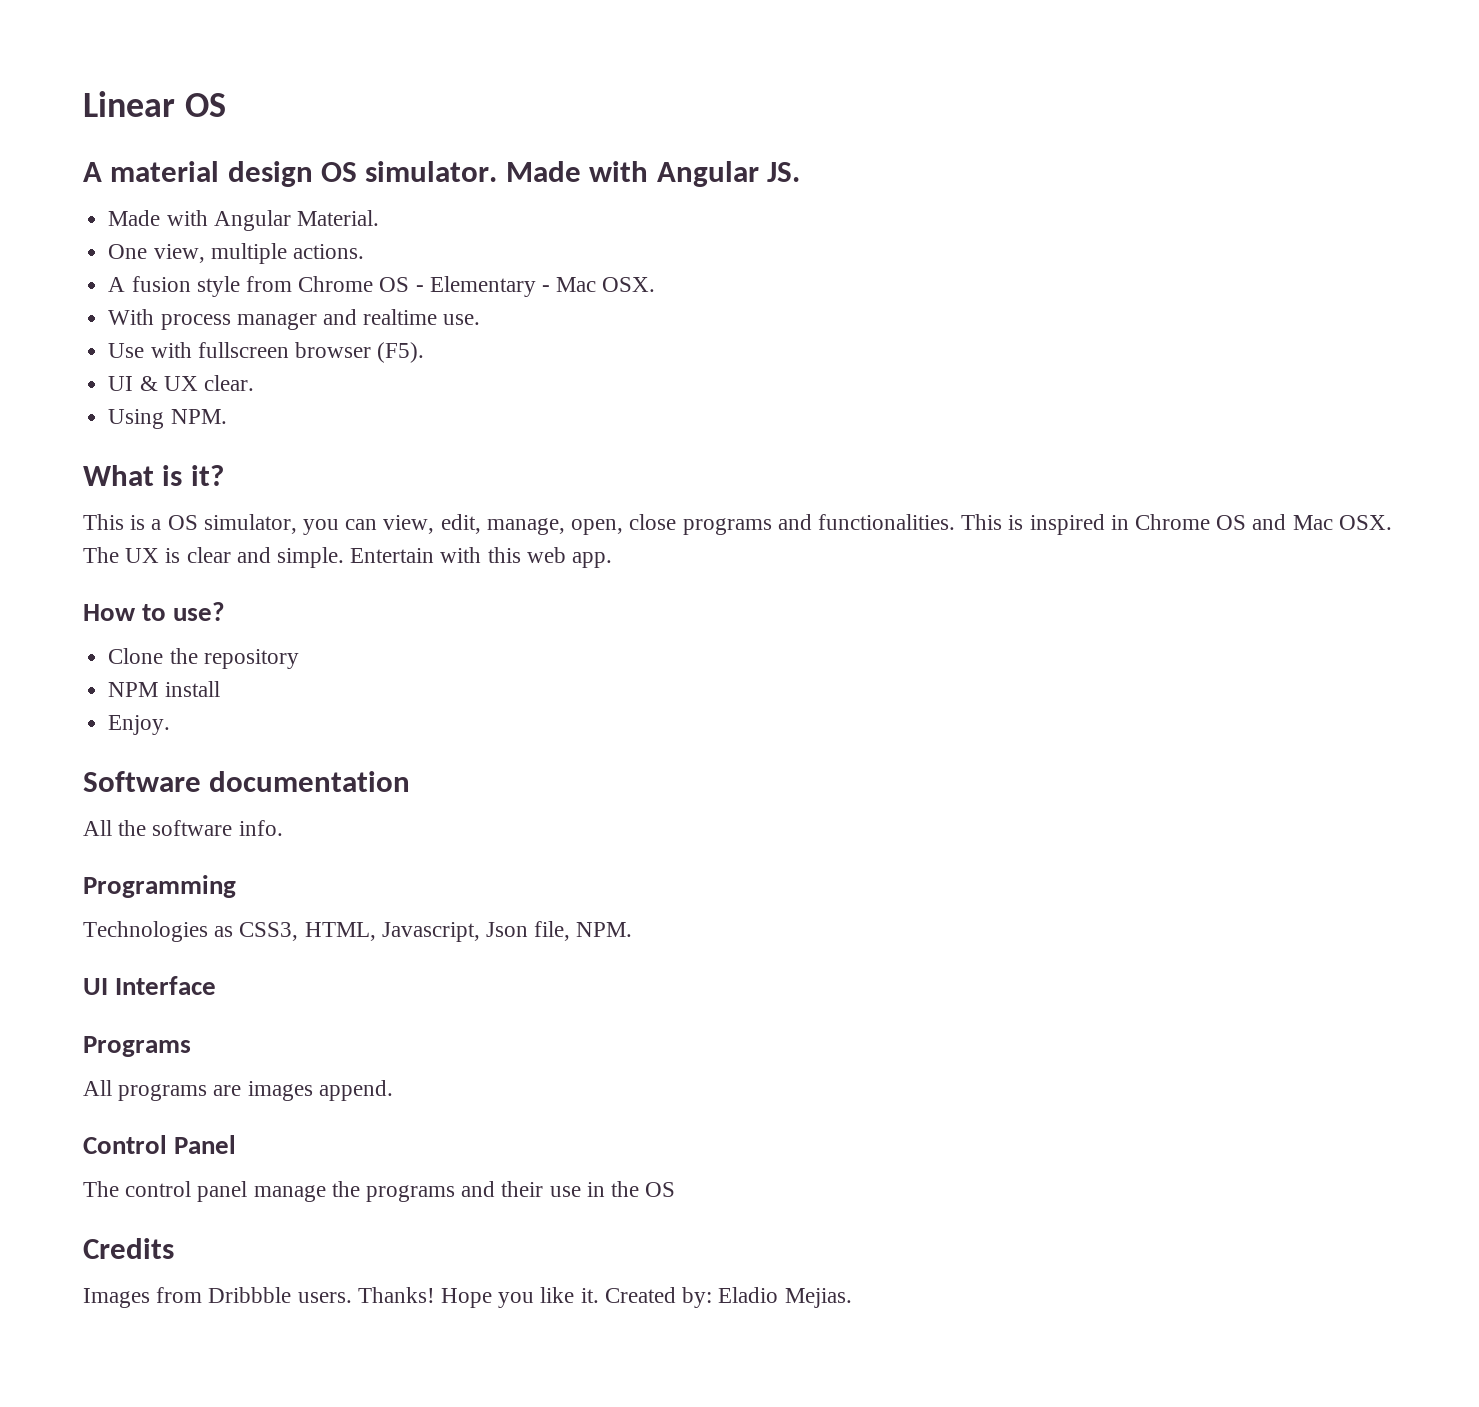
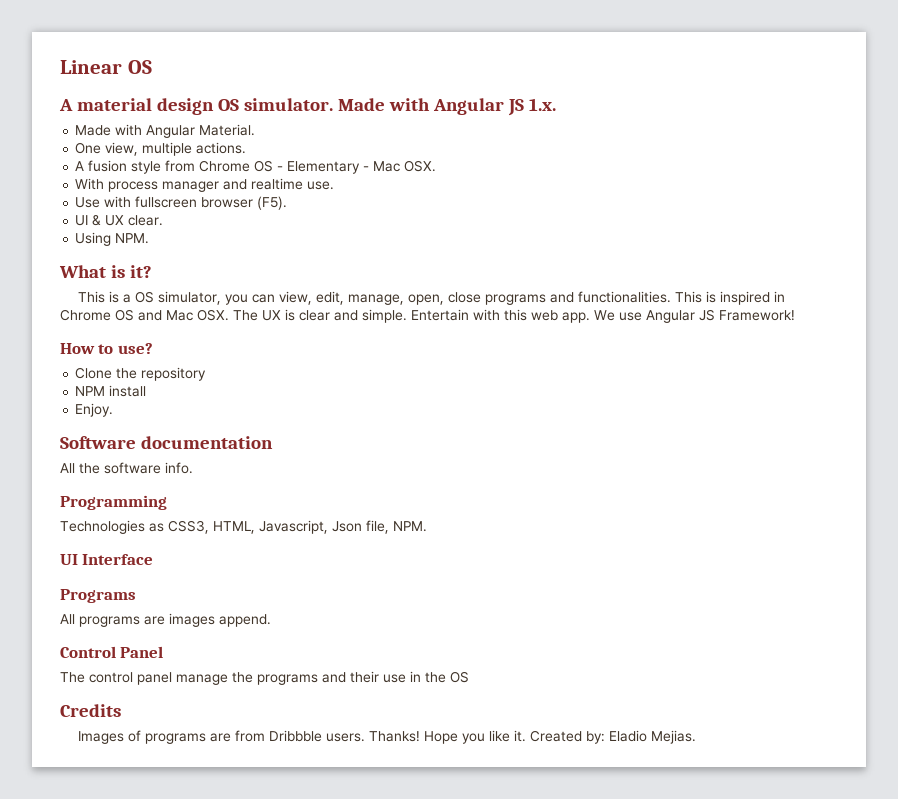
[766,162,800,182] JS. -> [507,98,556,116] JS 1.x.
(613, 560) none -> [594,309,795,323] We use Angular JS Framework!
(150, 1298) none -> [128,730,232,744] of programs are

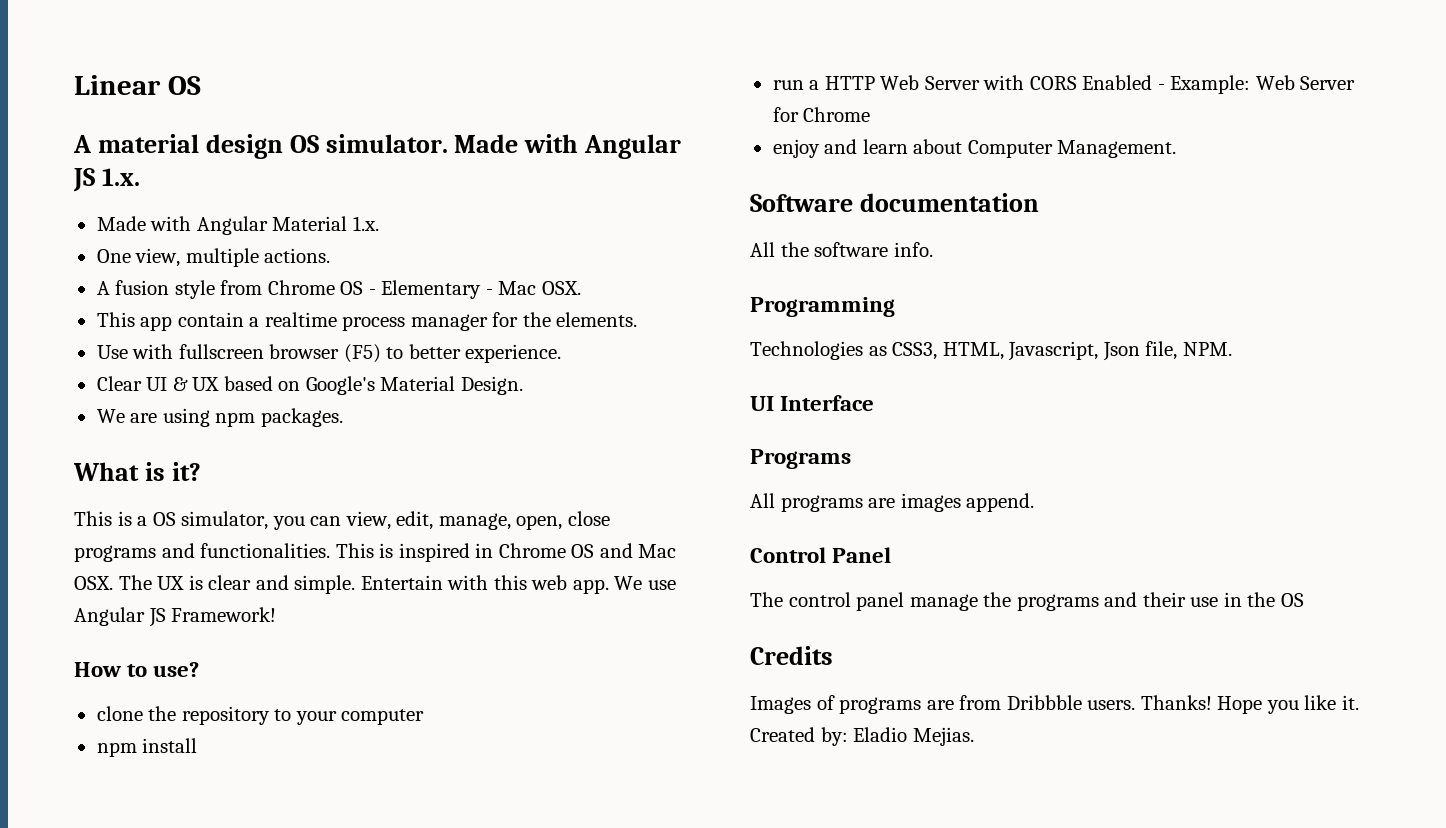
[199,124,256,136] Material. -> [272,216,379,231] Material 1.x.
[75,178,335,192] [75,196,288,210] [75,215,164,226] [75,232,150,246] With process manager and realtime use. // Use with fullscreen browser (F5). // UI & UX clear. // Using NPM. -> [96,312,638,331] [96,344,562,363] [96,376,523,395] [96,408,343,427] This app contain a realtime process manager for the elements. // Use with fullscreen browser (F5) to better experience. // Clear UI & UX based on Google's Material Design. // We are using npm packages.
[75,367,113,379] Clone -> [96,706,143,721] clone
[75,385,147,397] [75,403,114,417] // NPM install // Enjoy. -> [274,709,425,725] [96,738,198,757] [772,75,1356,94] [772,107,871,122] [772,139,1177,158] to your computer // npm install // run a HTTP Web Server with CORS Enabled - Example: Web Server for Chrome // enjoy and learn about Computer Management.

